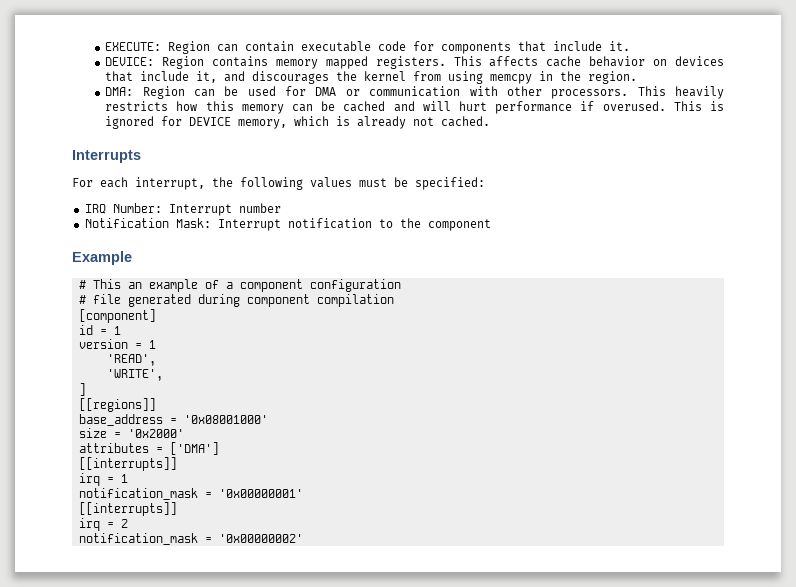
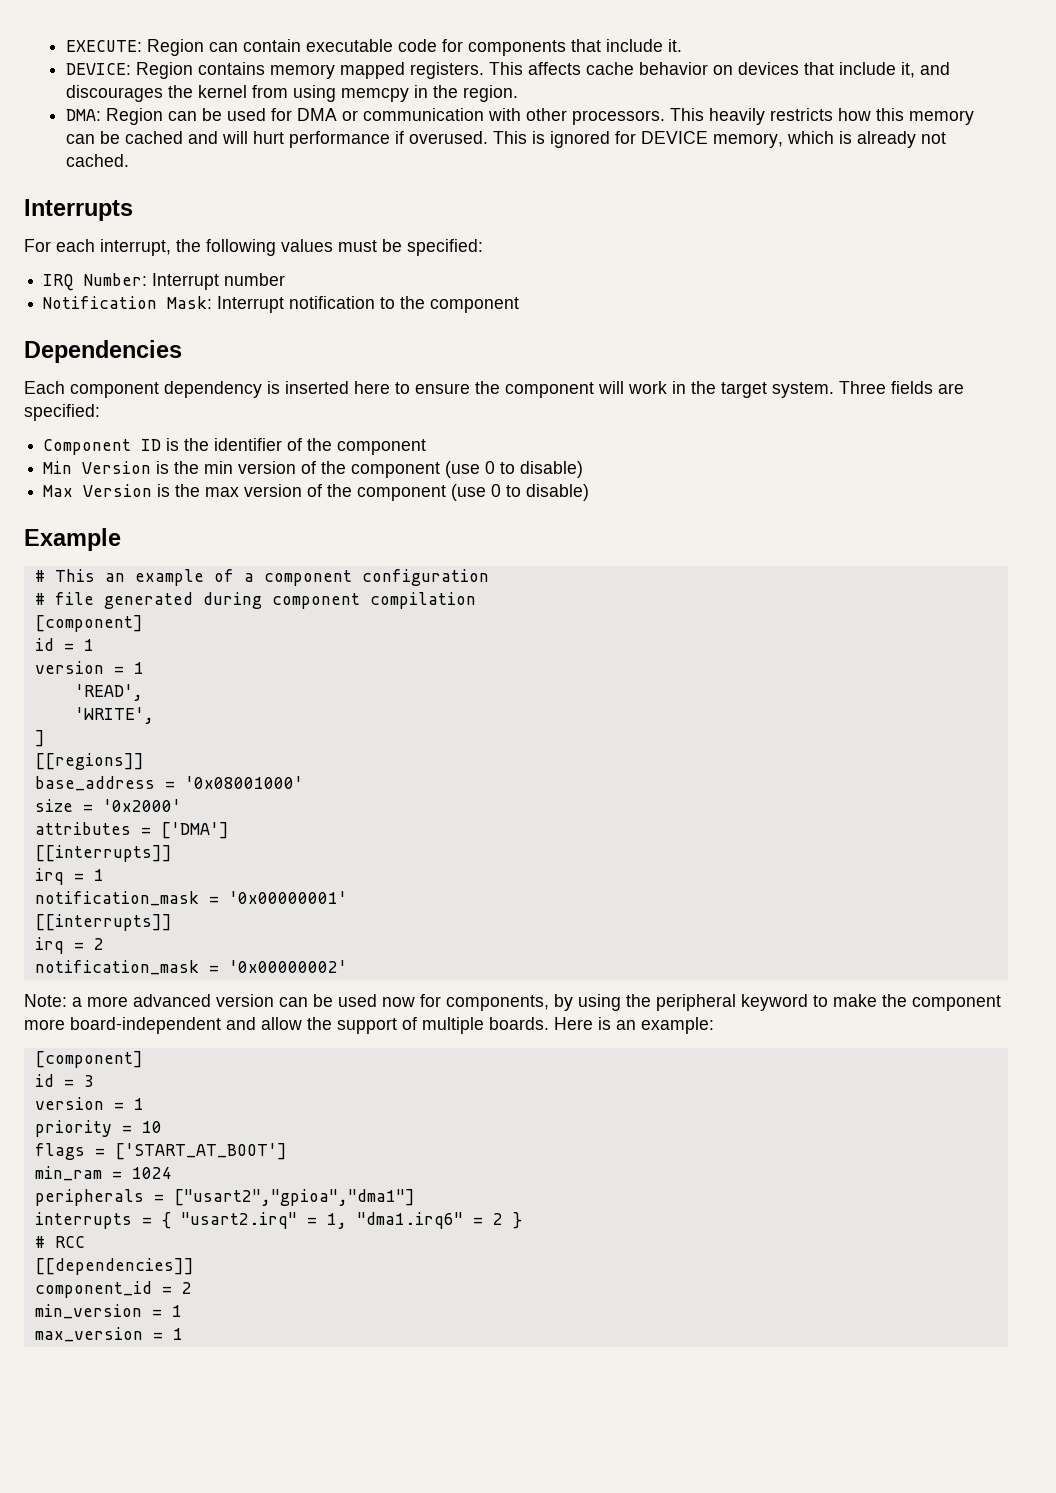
(491, 225) none -> [24,340,182,363] [24,381,964,398] [24,404,100,421] [43,438,427,455] [43,461,584,478] [43,484,590,501] // Dependencies // Each component dependency is inserted here to ensure the component will work in the target system. Three fields are specified: // Component ID is the identifier of the component // Min Version is the min version of the component (use 0 to disable) // Max Version is the max version of the component (use 0 to disable)
(303, 538) none -> [24,994,1001,1011] [24,1017,714,1034] [34,1051,143,1068] [34,1074,94,1087] [34,1097,144,1110] [34,1120,162,1137] [34,1143,287,1160] [34,1166,172,1181] [34,1189,415,1206] [34,1212,522,1229] [34,1236,85,1248] [34,1258,194,1275] [34,1281,192,1298] [34,1304,182,1319] [34,1327,183,1342] // Note: a more advanced version can be used now for components, by using the peripheral keyword to make the component more board-independent and allow the support of multiple boards. Here is an example: // [component] // id = 3 // version = 1 // priority = 10 // flags = ['START_AT_BOOT'] // min_ram = 1024 // peripherals = ["usart2","gpioa","dma1"] // interrupts = { "usart2.irq" = 1, "dma1.irq6" = 2 } // # RCC // [[dependencies]] // component_id = 2 // min_version = 1 // max_version = 1

